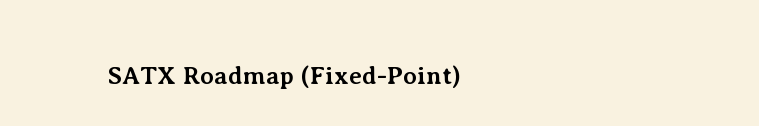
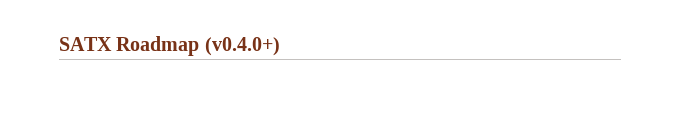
[300,65,462,88] (Fixed-Point) -> [204,37,280,56] (v0.4.0+)

